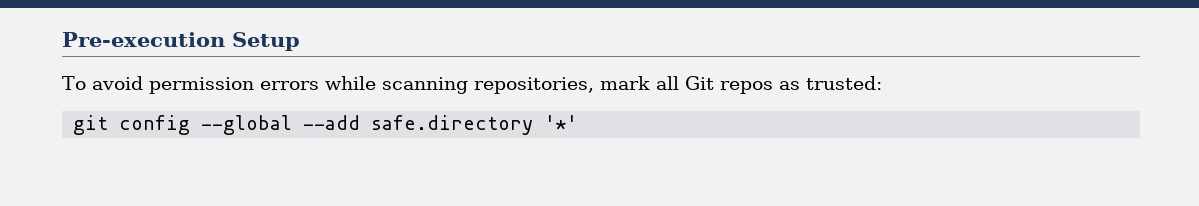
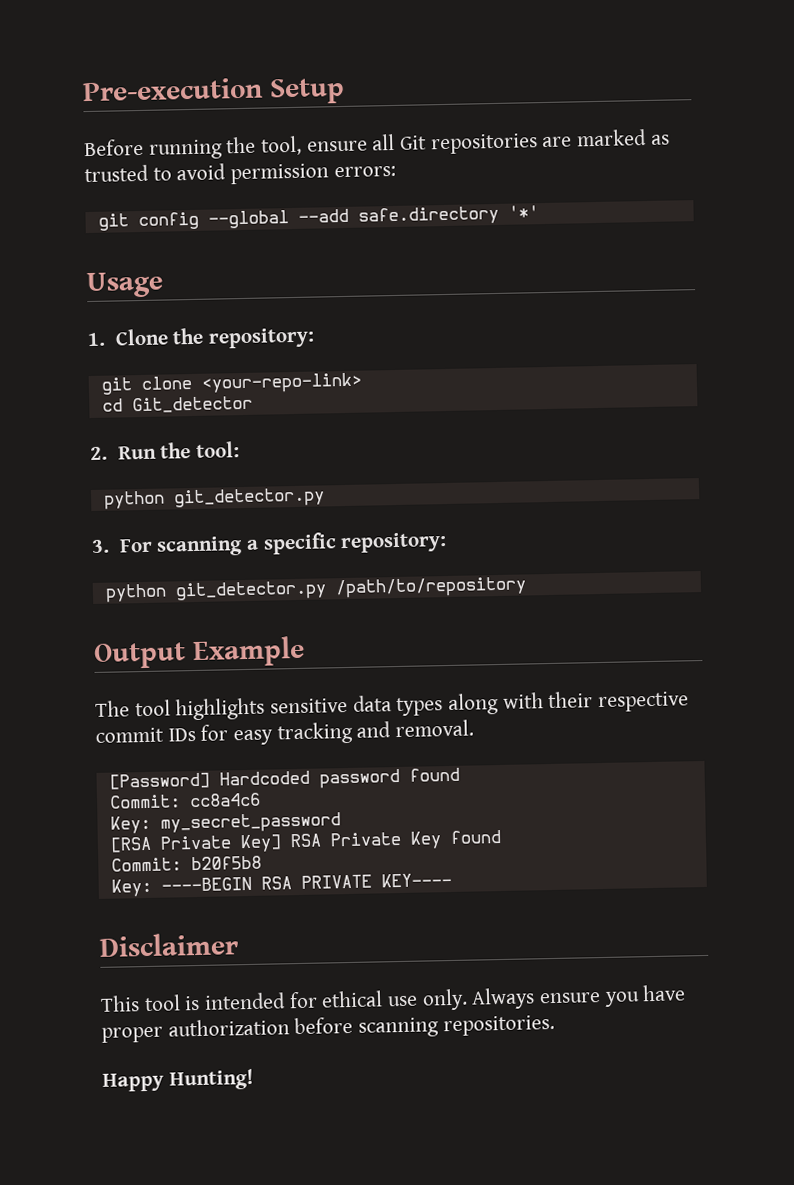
[62,76,882,94] To avoid permission errors while scanning repositories, mark all Git repos as trusted: -> [84,128,670,160] [84,163,396,185] Before running the tool, ensure all Git repositories are marked as trusted to avoid permission errors:
(578, 122) none -> [86,271,164,299] [87,327,315,349] [100,372,363,395] [101,395,253,414] [90,441,240,461] [102,487,325,510] [91,532,448,557] [104,576,527,603] [93,635,305,669] [95,691,690,721] [95,719,475,746] [108,767,460,790] [108,792,261,809] [109,812,341,834] [109,830,501,853] [110,855,262,872] [110,872,452,897] [99,932,239,957] [100,984,687,1012] [101,1014,555,1043] [102,1068,254,1092] // Usage // 1. Clone the repository: // git clone <your-repo-link> // cd Git_detector // 2. Run the tool: // python git_detector.py // 3. For scanning a specific repository: // python git_detector.py /path/to/repository // Output Example // The tool highlights sensitive data types along with their respective commit IDs for easy tracking and removal. // [Password] Hardcoded password found // Commit: cc8a4c6 // Key: my_secret_password // [RSA Private Key] RSA Private Key found // Commit: b20f5b8 // Key: ----BEGIN RSA PRIVATE KEY---- // Disclaimer // This tool is intended for ethical use only. Always ensure you have proper authorization before scanning repositories. // Happy Hunting!

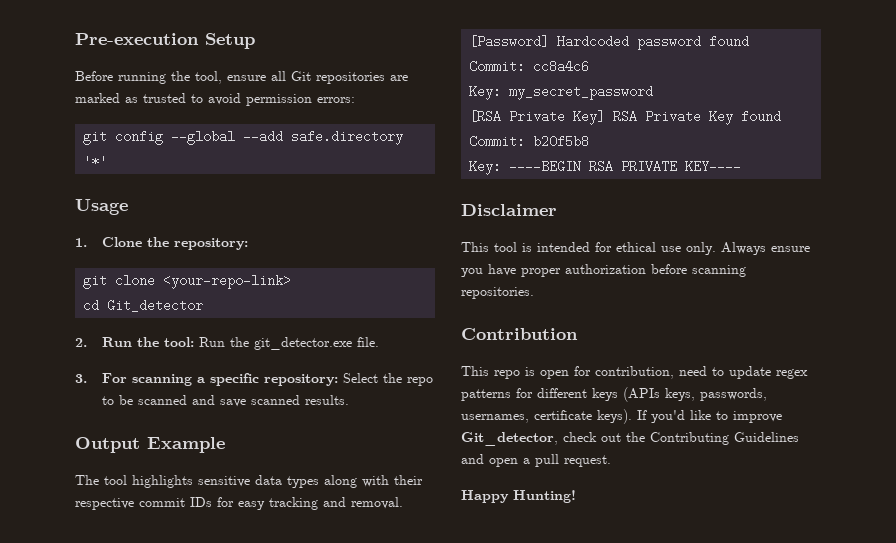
[102,487,325,510] // python git_detector.py -> [199,337,380,350] Run the git_detector.exe file.
[104,576,527,603] // python git_detector.py /path/to/repository -> [343,373,434,386] [102,395,350,407] Select the repo to be scanned and save scanned results.
(555, 1025) none -> [461,328,578,340] [461,366,808,379] [461,387,767,402] [461,409,782,424] [461,432,799,446] [461,454,611,467] // Contribution // This repo is open for contribution, need to update regex patterns for different keys (APIs keys, passwords, usernames, certificate keys). If you'd like to improve Git_detector, check out the Contributing Guidelines and open a pull request.

